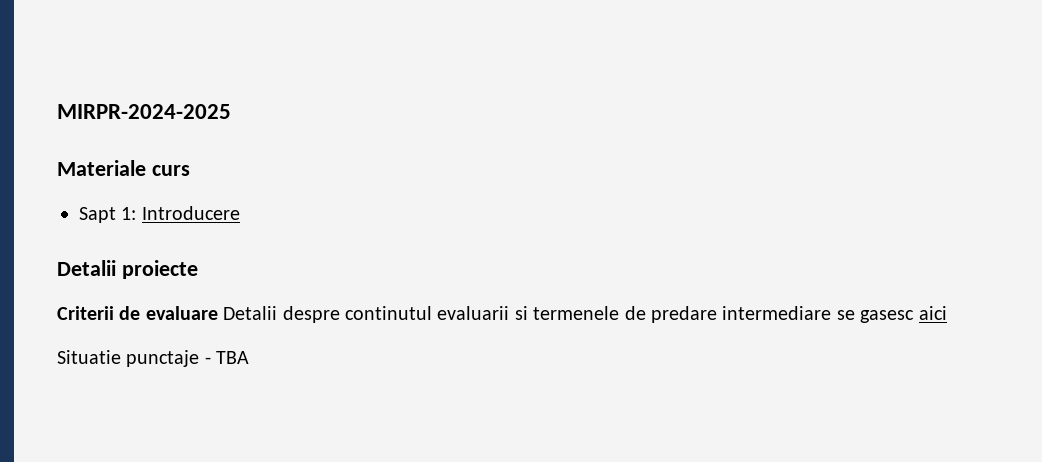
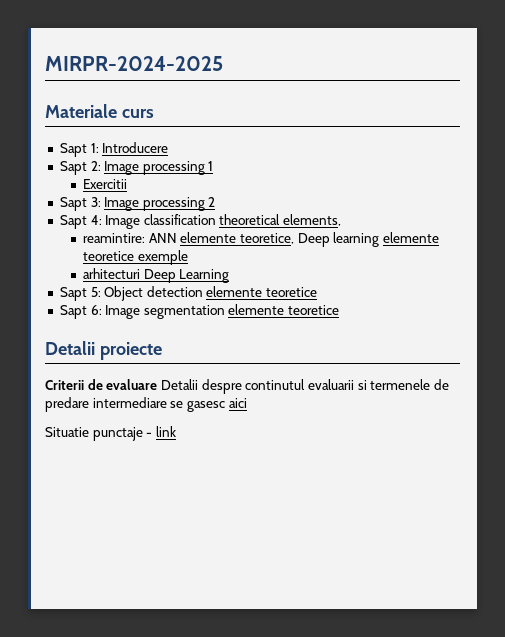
(240, 213) none -> [59,161,214,175] [82,179,127,189] [59,197,216,211] [59,214,342,229] [82,232,439,247] [82,250,188,265] [82,268,230,283] [59,286,318,301] [59,304,340,319] // Sapt 2: Image processing 1 // Exercitii // Sapt 3: Image processing 2 // Sapt 4: Image classification theoretical elements, // reamintire: ANN elemente teoretice, Deep learning elemente teoretice exemple // arhitecturi Deep Learning // Sapt 5: Object detection elemente teoretice // Sapt 6: Image segmentation elemente teoretice
[216,351,250,364] TBA -> [155,426,176,437] link

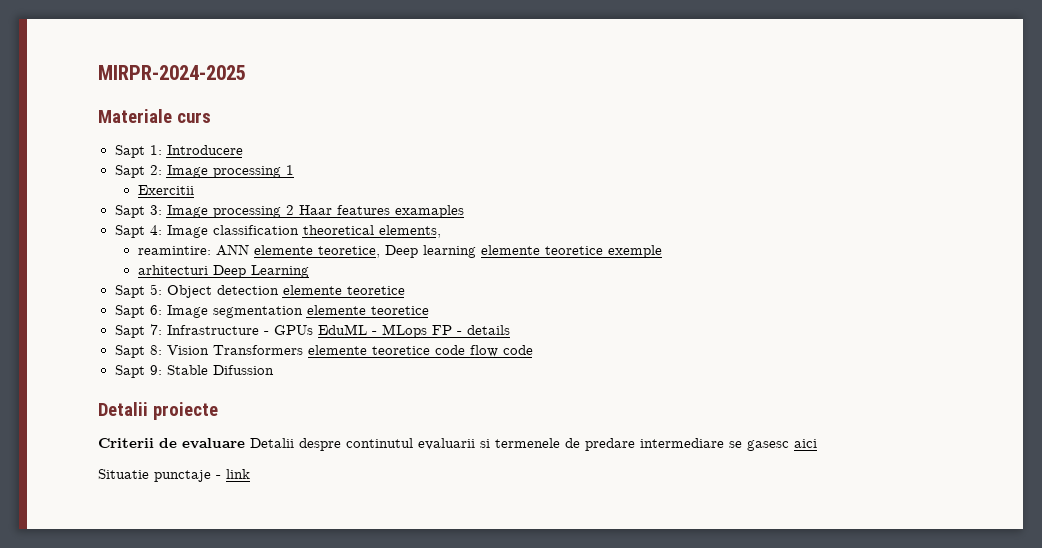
(216, 202) none -> [298,205,464,218] Haar features examaples
(340, 310) none -> [114,324,510,338] [114,345,533,358] [114,365,274,378] // Sapt 7: Infrastructure - GPUs EduML - MLops FP - details // Sapt 8: Vision Transformers elemente teoretice code flow code // Sapt 9: Stable Difussion

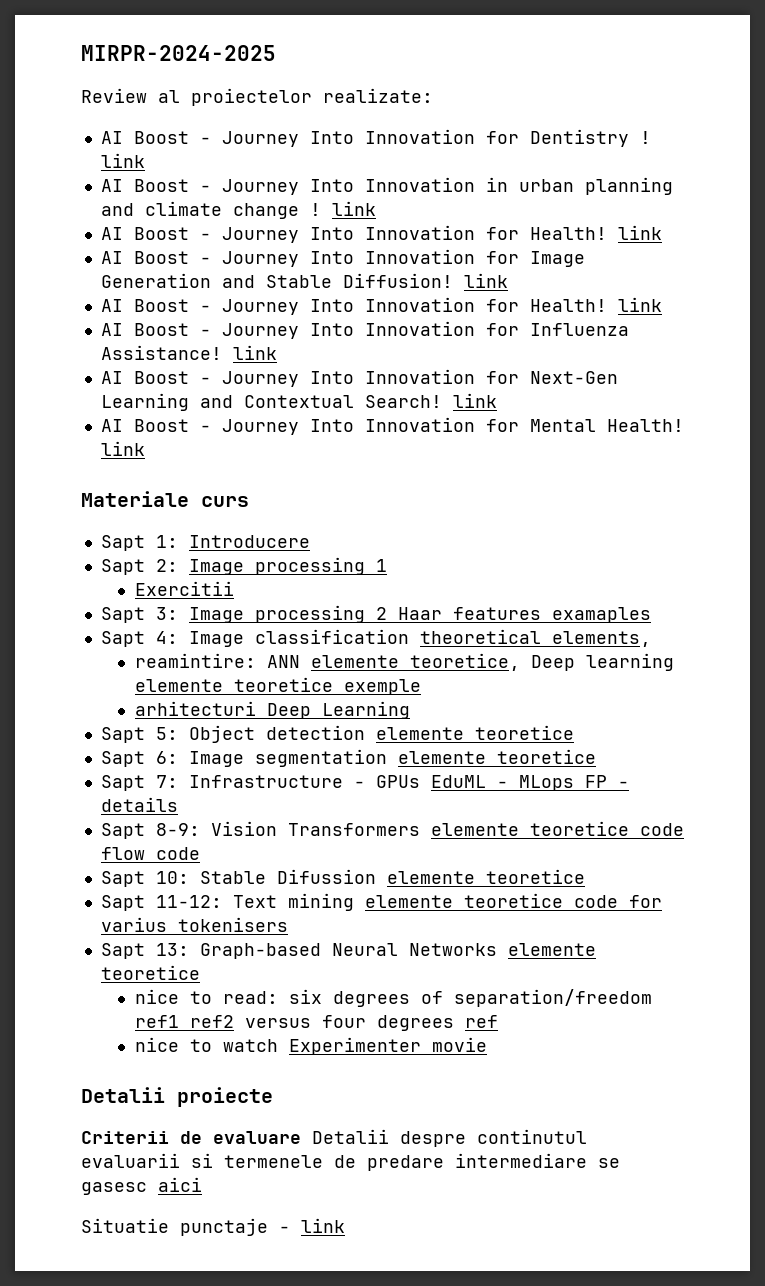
(246, 72) none -> [81,88,433,106] [100,129,651,147] [100,153,145,168] [100,177,673,195] [100,201,376,219] [100,225,662,243] [100,249,585,267] [100,273,508,288] [100,297,662,315] [100,321,629,339] [100,345,277,360] [100,369,618,387] [100,393,497,411] [100,417,684,435] [100,441,145,456] // Review al proiectelor realizate: // AI Boost - Journey Into Innovation for Dentistry ! link // AI Boost - Journey Into Innovation in urban planning and climate change ! link // AI Boost - Journey Into Innovation for Health! link // AI Boost - Journey Into Innovation for Image Generation and Stable Diffusion! link // AI Boost - Journey Into Innovation for Health! link // AI Boost - Journey Into Innovation for Influenza Assistance! link // AI Boost - Journey Into Innovation for Next-Gen Learning and Contextual Search! link // AI Boost - Journey Into Innovation for Mental Health! link
[149,345,162,355] 8: -> [155,823,200,836] 8-9:
[149,365,162,375] 9: -> [155,871,189,884] 10:
(274, 370) none -> [386,869,585,884] [100,893,662,911] [100,917,288,932] [100,943,596,959] [100,965,200,980] [134,989,652,1007] [134,1015,498,1031] [134,1037,487,1055] elemente teoretice // Sapt 11-12: Text mining elemente teoretice code for varius tokenisers // Sapt 13: Graph-based Neural Networks elemente teoretice // nice to read: six degrees of separation/freedom ref1 ref2 versus four degrees ref // nice to watch Experimenter movie

